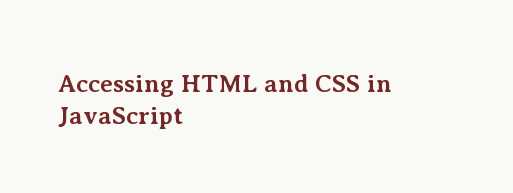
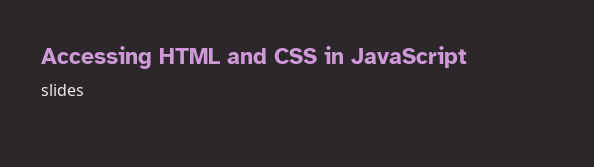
(183, 118) none -> [41,84,84,96] // slides

